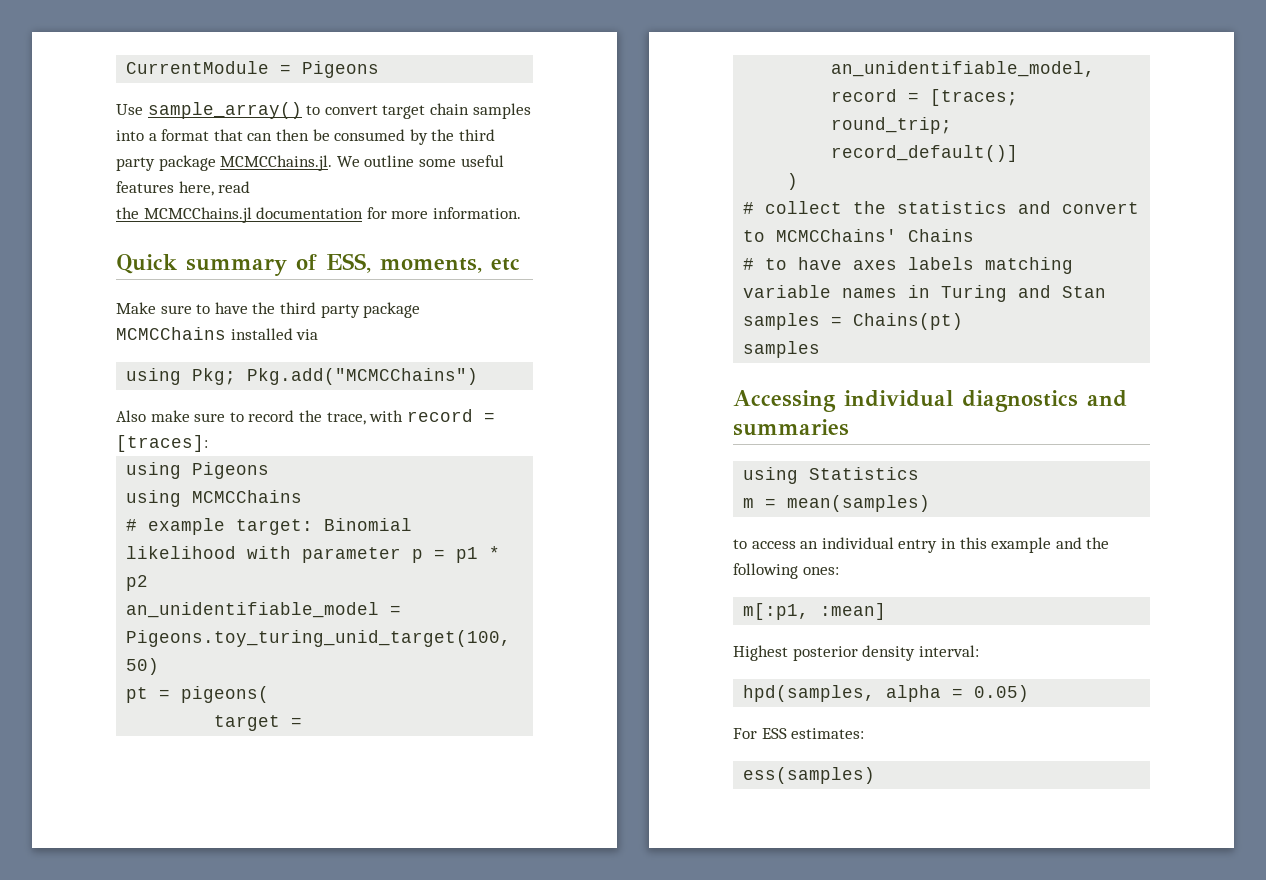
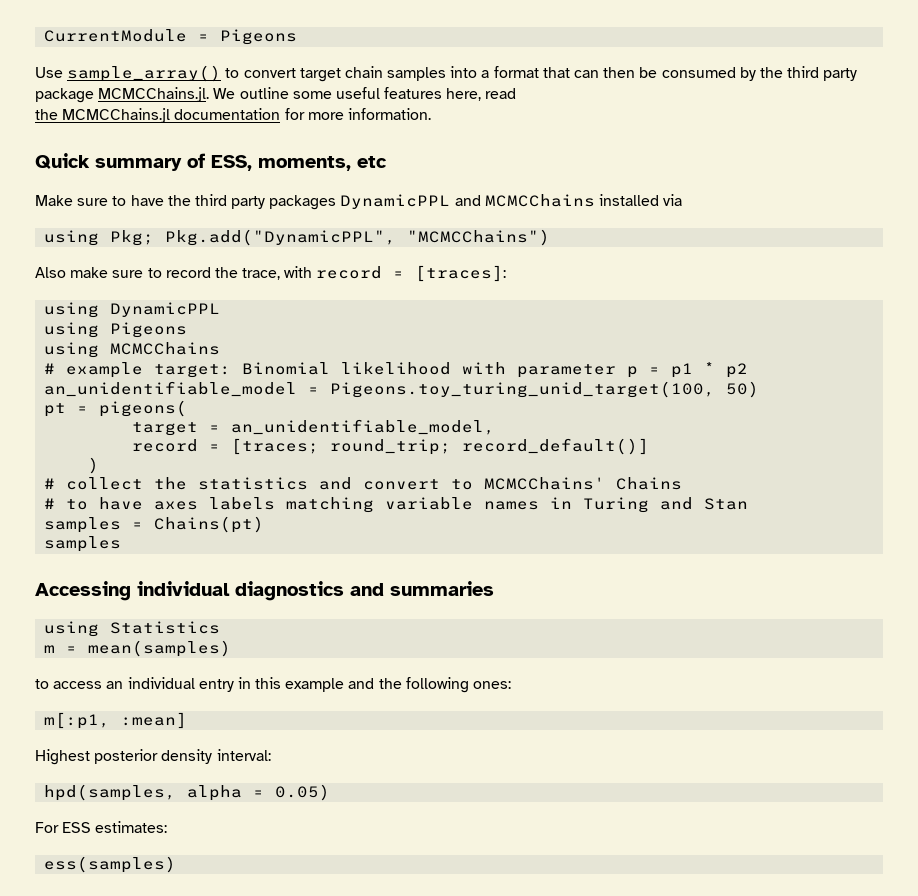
[363,302,421,318] package -> [269,194,481,210] packages DynamicPPL and
[247,368,479,385] Pkg.add("MCMCChains") -> [165,229,551,246] Pkg.add("DynamicPPL", "MCMCChains")
(208, 443) none -> [44,302,221,318] // using DynamicPPL

